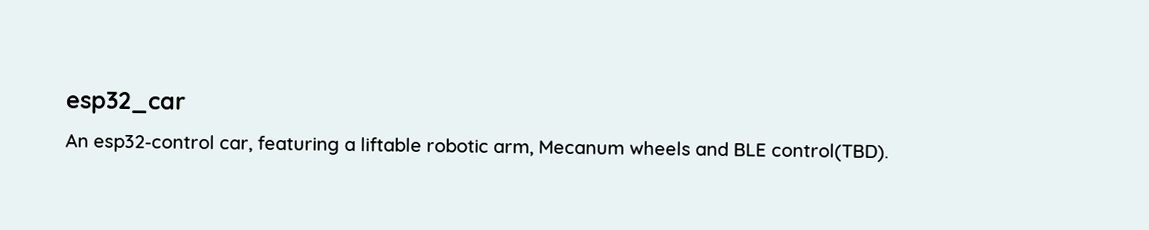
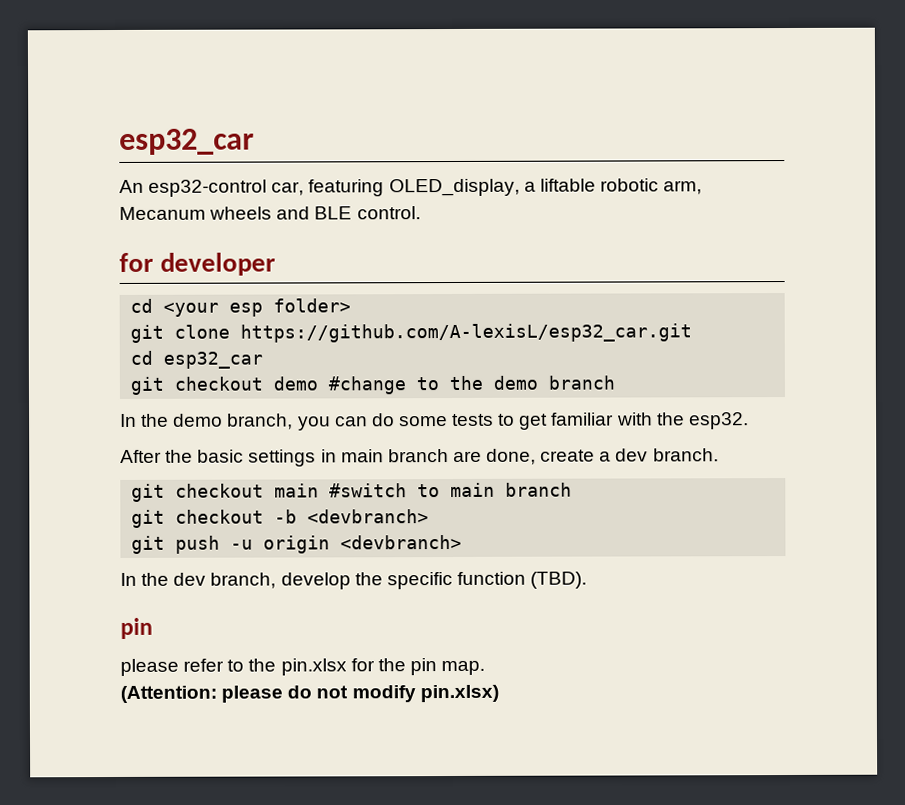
(340, 145) none -> [388,178,520,197] OLED_display,
[771,142,889,163] control(TBD). -> [356,206,421,220] [119,252,277,276] [130,298,352,317] [130,323,693,343] [130,350,264,369] [130,375,616,395] [120,412,749,431] [120,448,719,467] [131,482,573,502] [131,509,430,528] [131,534,463,554] [120,571,588,590] [120,617,153,639] [120,658,486,676] [120,684,499,703] control. // for developer // cd <your esp folder> // git clone https://github.com/A-lexisL/esp32_car.git // cd esp32_car // git checkout demo #change to the demo branch // In the demo branch, you can do some tests to get familiar with the esp32. // After the basic settings in main branch are done, create a dev branch. // git checkout main #switch to main branch // git checkout -b <devbranch> // git push -u origin <devbranch> // In the dev branch, develop the specific function (TBD). // pin // please refer to the pin.xlsx for the pin map. // (Attention: please do not modify pin.xlsx)

